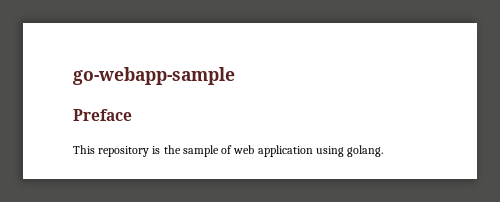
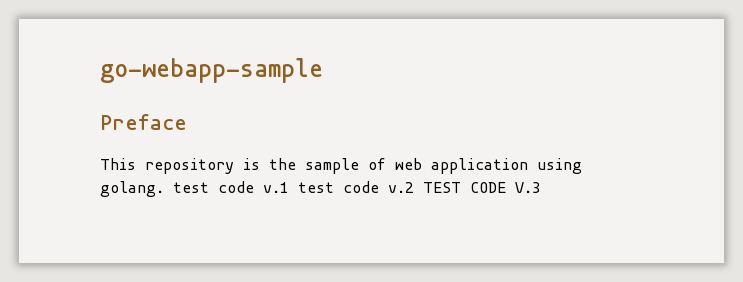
(384, 151) none -> [173,181,541,193] test code v.1 test code v.2 TEST CODE V.3

